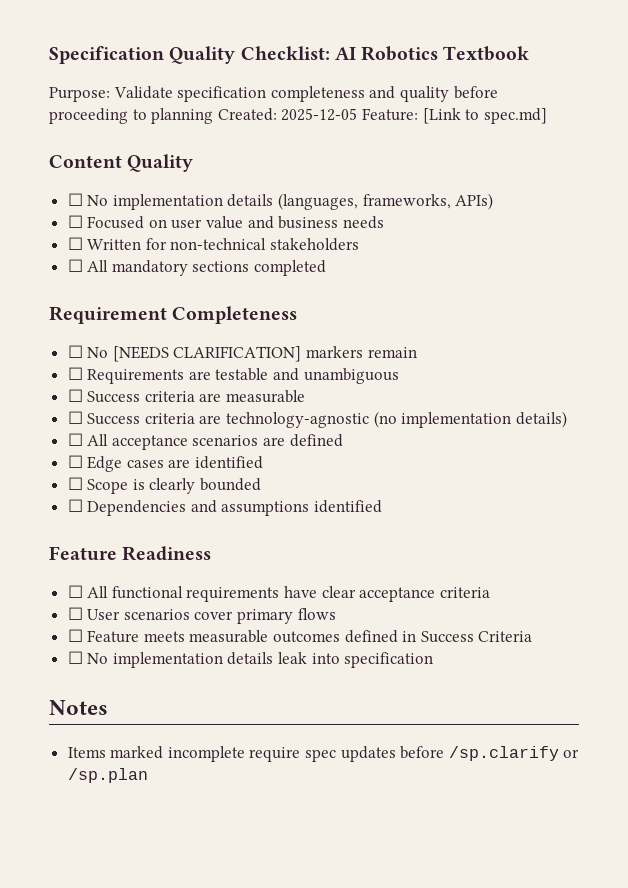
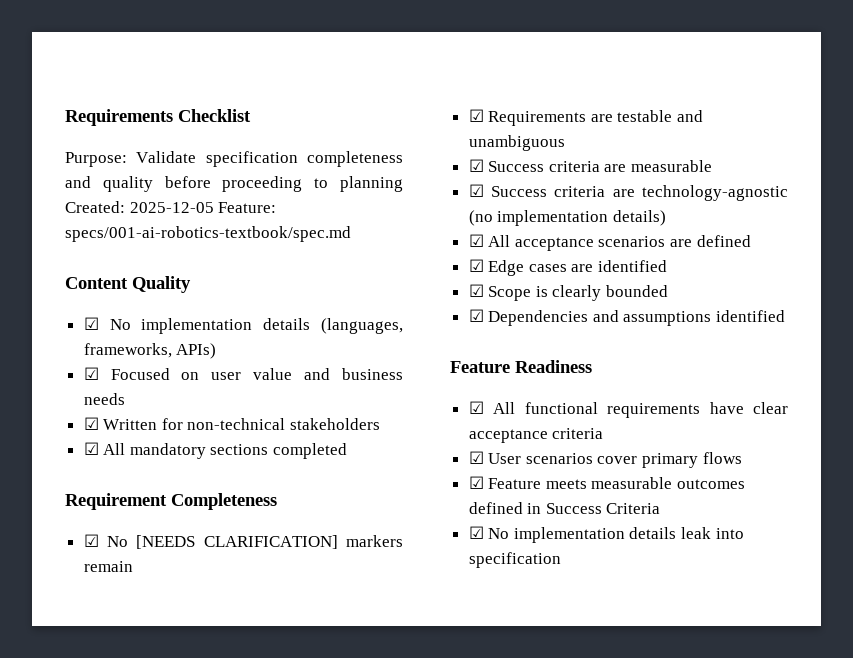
[49,46,530,64] Specification Quality Checklist: AI Robotics Textbook -> [65,109,251,126] Requirements Checklist
[422,108,547,124] [Link to spec.md] -> [65,226,351,242] specs/001-ai-robotics-textbook/spec.md
[67,193,83,206] ☐ -> [83,317,99,330] ☑
[67,215,83,228] ☐ -> [83,367,99,380] ☑
[67,237,83,250] ☐ -> [83,417,99,430] ☑
[67,259,83,272] ☐ -> [83,442,99,455] ☑
[67,345,83,358] ☐ -> [83,534,99,547] ☑
[67,367,83,380] ☐ -> [468,109,484,122] ☑
[67,389,83,402] ☐ -> [468,159,484,172] ☑
[67,411,83,424] ☐ -> [468,184,484,197] ☑
[67,433,83,446] ☐ -> [468,234,484,247] ☑
[67,455,83,468] ☐ -> [468,259,484,272] ☑
[67,477,83,490] ☐ -> [468,284,484,297] ☑
[67,499,83,512] ☐ -> [468,309,484,322] ☑
[67,585,83,598] ☐ -> [468,401,484,414] ☑
[67,607,83,620] ☐ -> [468,451,484,464] ☑
[67,629,83,642] ☐ -> [468,476,484,489] ☑
[67,651,83,664] ☐ -> [468,526,484,539] ☑
[49,700,108,715] [67,746,580,762] [67,768,148,783] // Notes // Items marked incomplete require spec updates before /sp.clarify or /sp.plan -> (561, 560) none

